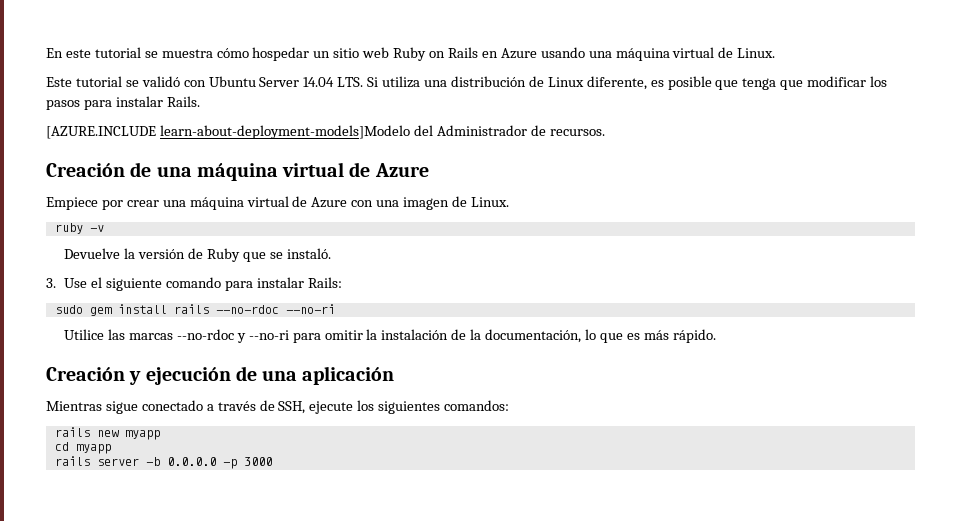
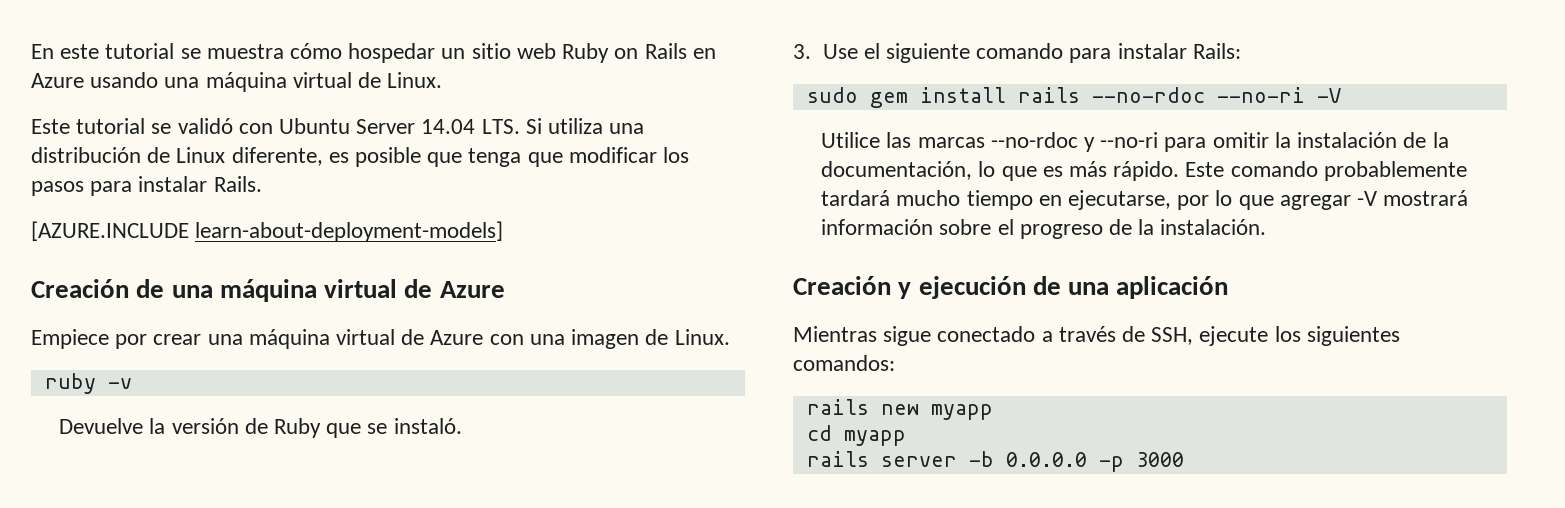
[159,125,605,139] learn-about-deployment-models]Modelo del Administrador de recursos. -> [195,221,504,242] learn-about-deployment-models]
(335, 309) none -> [1316,88,1341,103] -V
(716, 336) none -> [1185,161,1467,181] [821,190,1469,210] [821,219,1267,239] Este comando probablemente tardará mucho tiempo en ejecutarse, por lo que agregar -V mostrará información sobre el progreso de la instalación.

